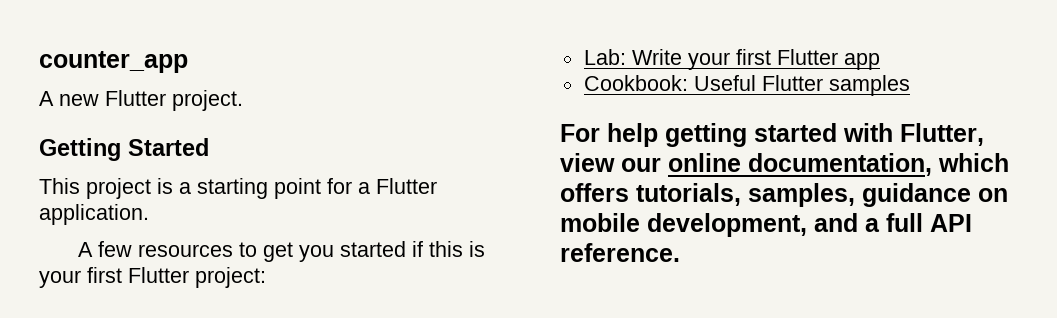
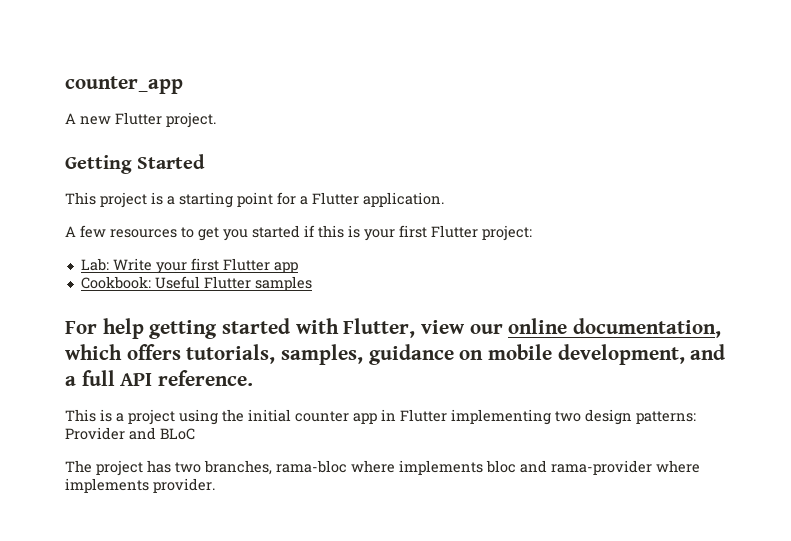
(680, 252) none -> [65,409,696,425] [65,427,195,440] [65,460,700,476] [65,478,215,493] // This is a project using the initial counter app in Flutter implementing two design patterns: Provider and BLoC // The project has two branches, rama-bloc where implements bloc and rama-provider where implements provider.

